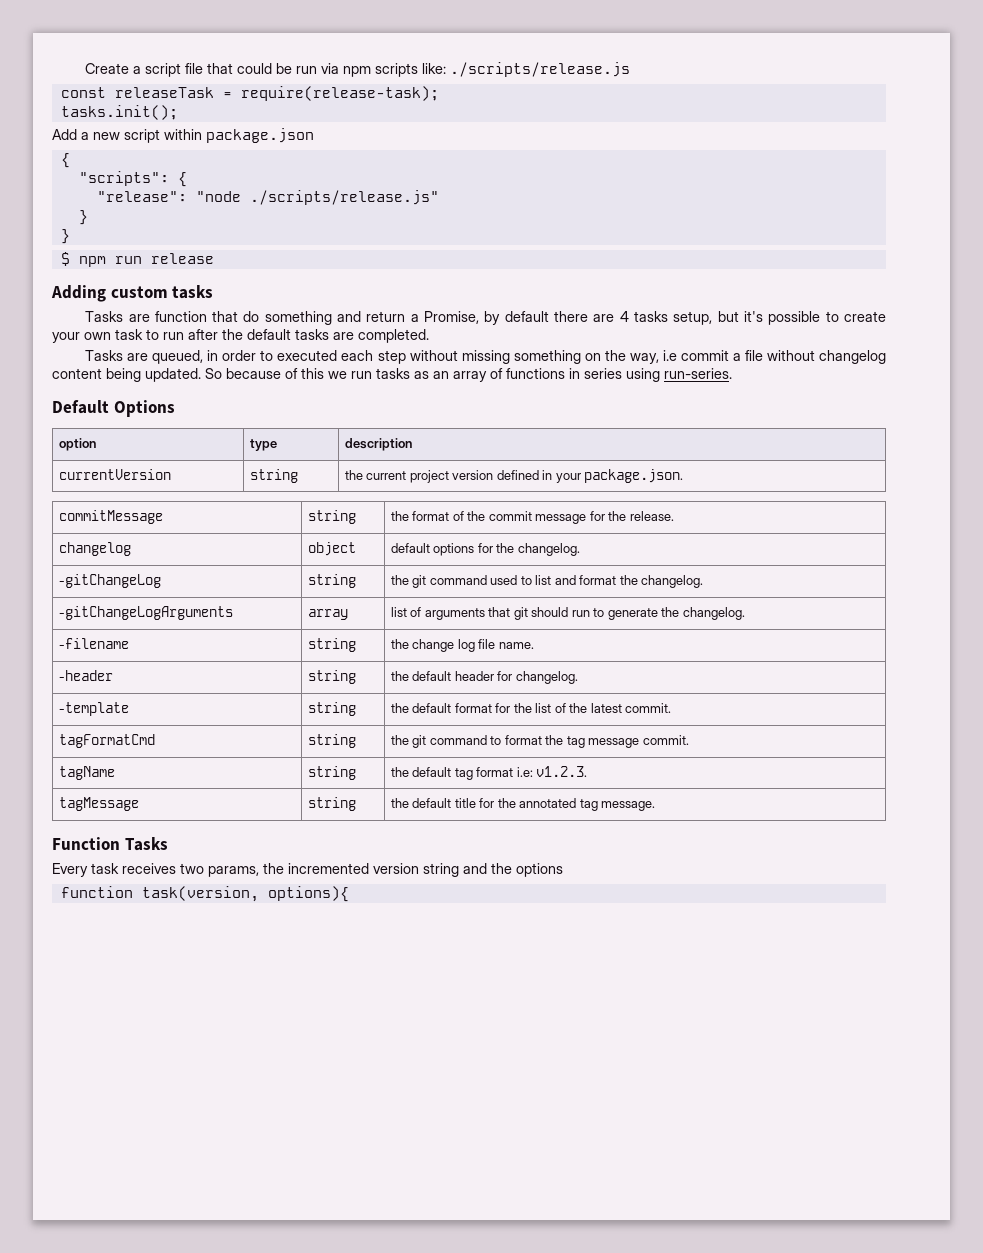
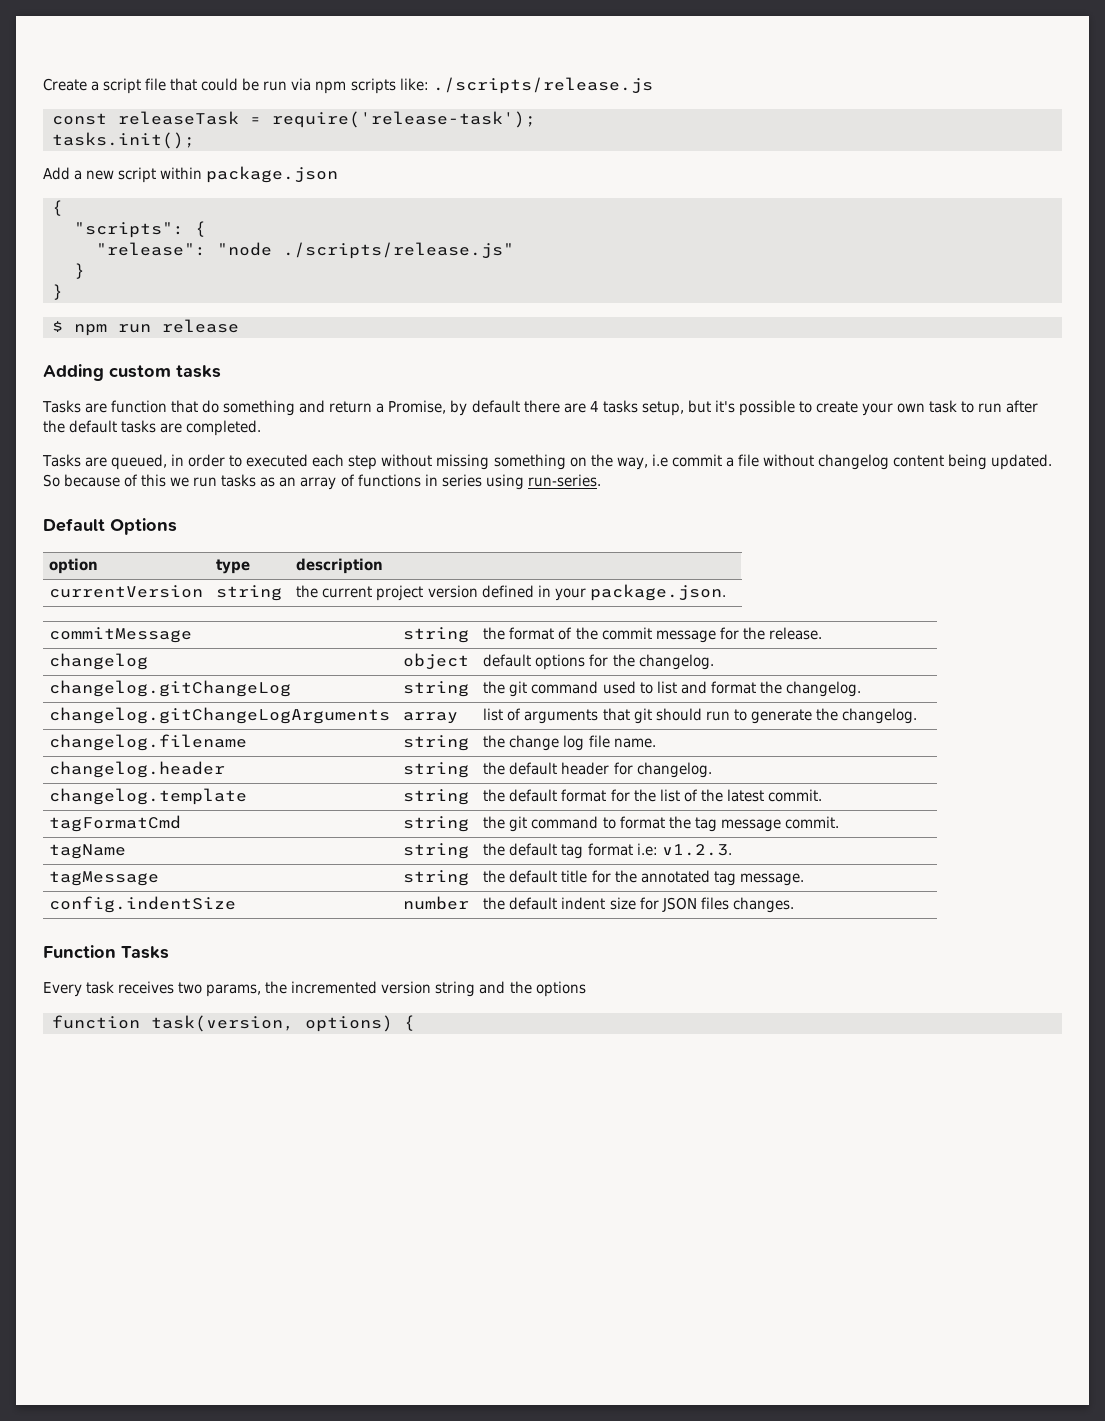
[240,86,439,101] require(release-task); -> [272,111,536,128] require('release-task');
[58,574,161,588] -gitChangeLog -> [49,680,292,697] changelog.gitChangeLog
[58,606,233,620] -gitChangeLogArguments -> [49,707,391,724] changelog.gitChangeLogArguments
[58,638,129,649] -filename -> [49,734,248,751] changelog.filename
[58,670,113,681] -header -> [49,761,226,778] changelog.header
[58,702,129,716] -template -> [49,788,248,805] changelog.template
(656, 806) none -> [49,896,237,913] [403,896,470,910] [483,897,794,913] // config.indentSize | number | the default indent size for JSON files changes.
[267,886,349,902] options){ -> [305,1015,415,1032] options) {

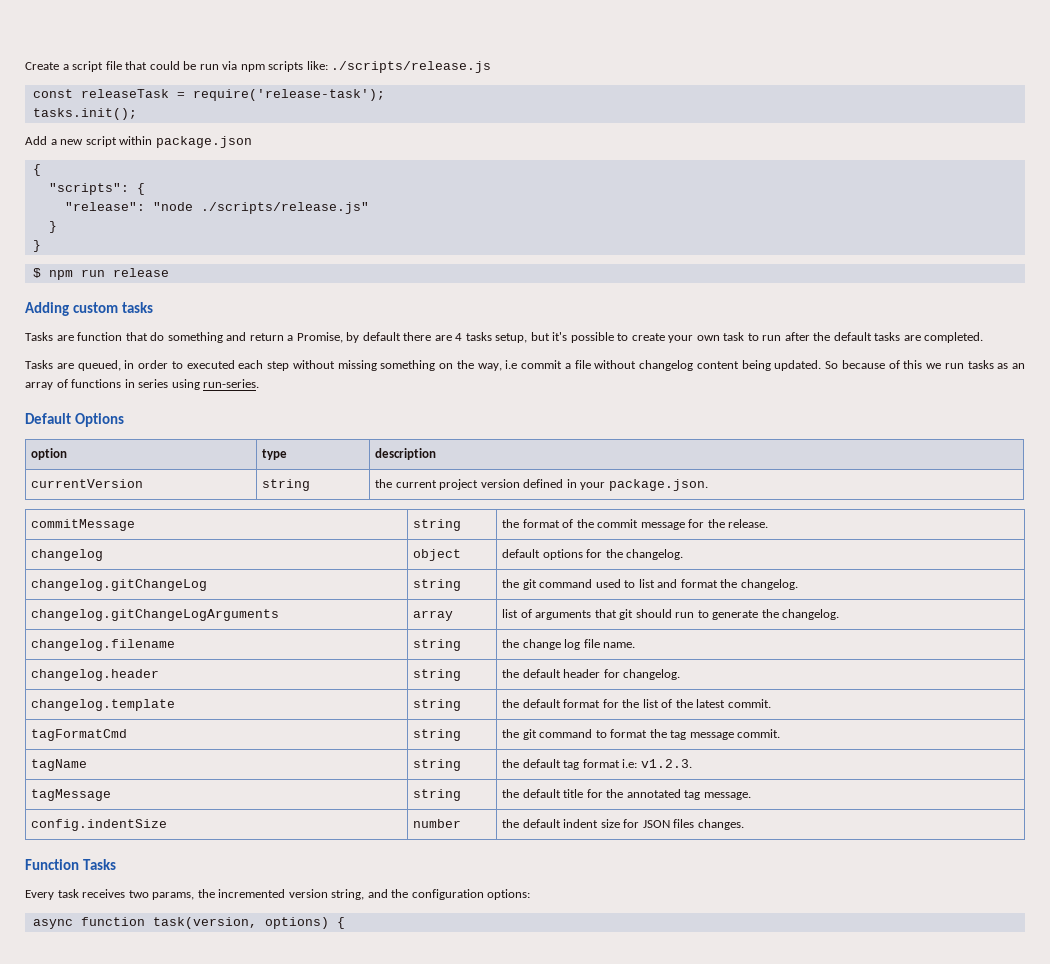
[435,981,476,997] string -> [331,889,365,900] string,
[535,981,586,997] options // -> [411,889,531,900] [32,919,73,929] configuration options: // async

